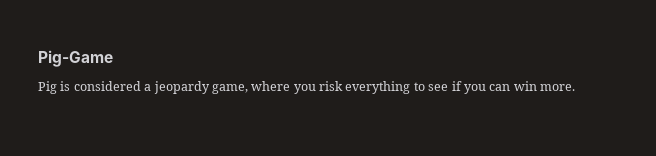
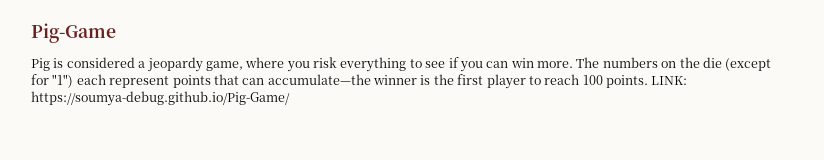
(575, 87) none -> [576,57,772,71] [31,74,688,89] [31,91,290,106] The numbers on the die (except for "1") each represent points that can accumulate—the winner is the first player to reach 100 points. LINK: https://soumya-debug.github.io/Pig-Game/

